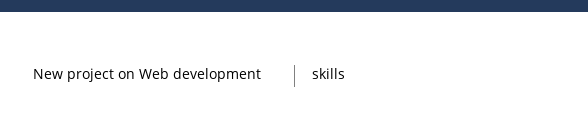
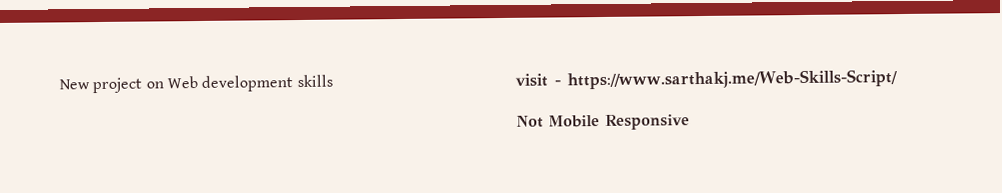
(345, 73) none -> [515,69,898,90] [516,114,690,130] // visit - https://www.sarthakj.me/Web-Skills-Script/ // Not Mobile Responsive

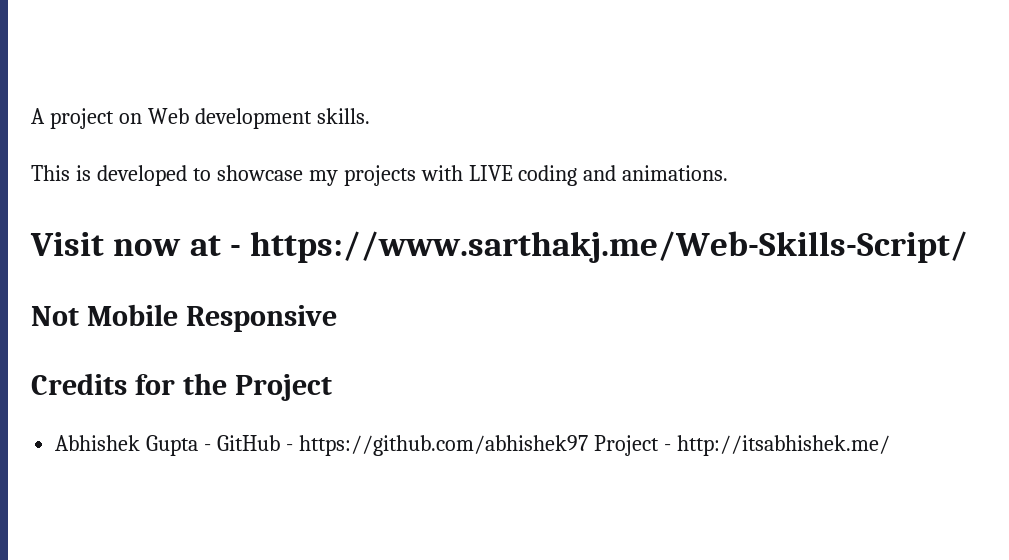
[59,79,90,90] New -> [31,108,45,124] A
[296,74,333,88] [515,73,548,87] skills // visit -> [316,108,370,124] [31,165,729,186] [30,232,221,256] skills. // This is developed to showcase my projects with LIVE coding and animations. // Visit now at
(690, 122) none -> [31,373,332,401] [55,435,890,456] // Credits for the Project // Abhishek Gupta - GitHub - https://github.com/abhishek97 Project - http://itsabhishek.me/

